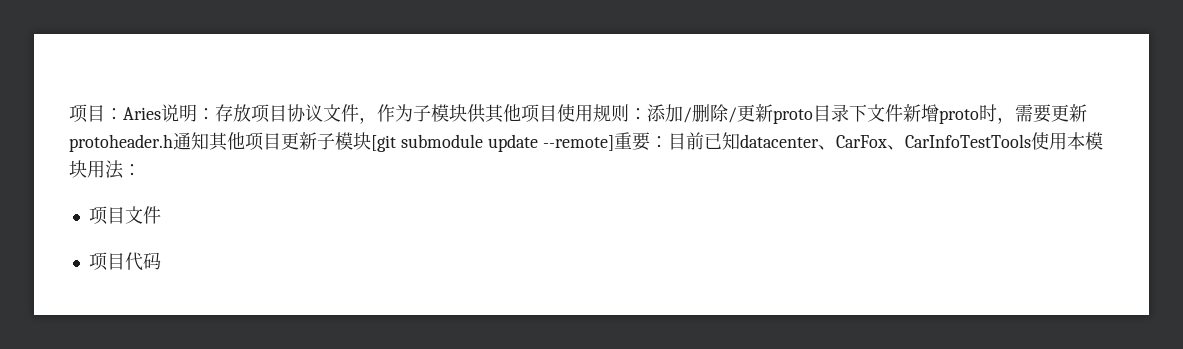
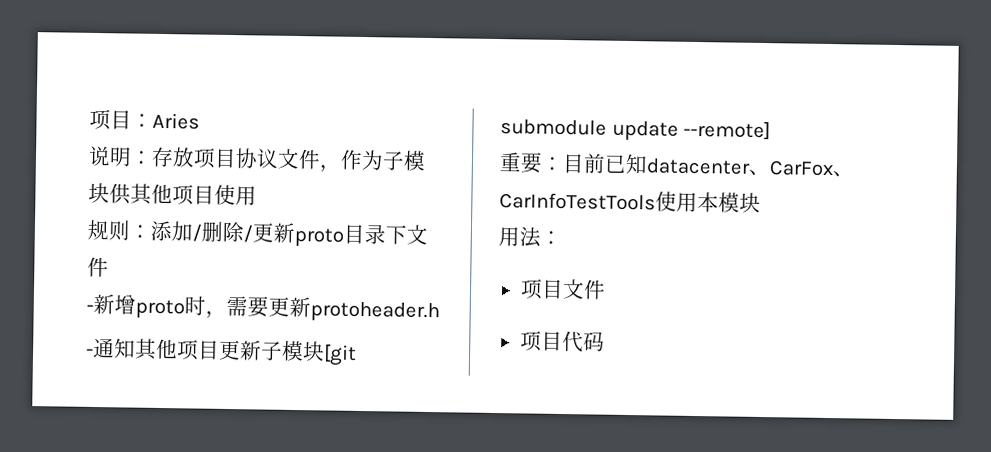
(161, 113) none -> (200, 121) //
(593, 113) none -> (257, 196) //
(903, 113) none -> [86,304,94,312] // -
(173, 143) none -> [86,348,94,356] // -
(614, 143) none -> (772, 130) //
(87, 169) none -> (761, 202) //

